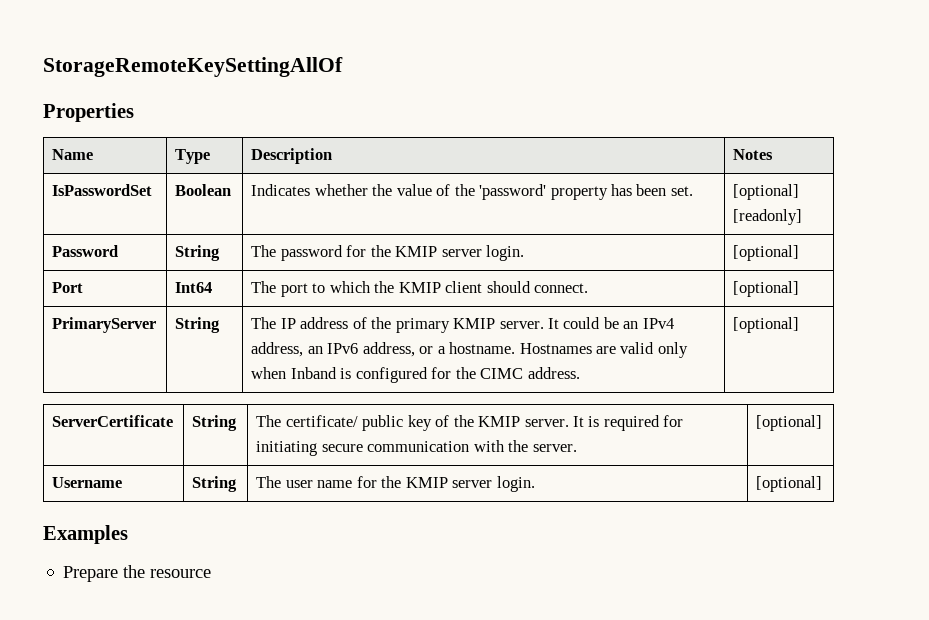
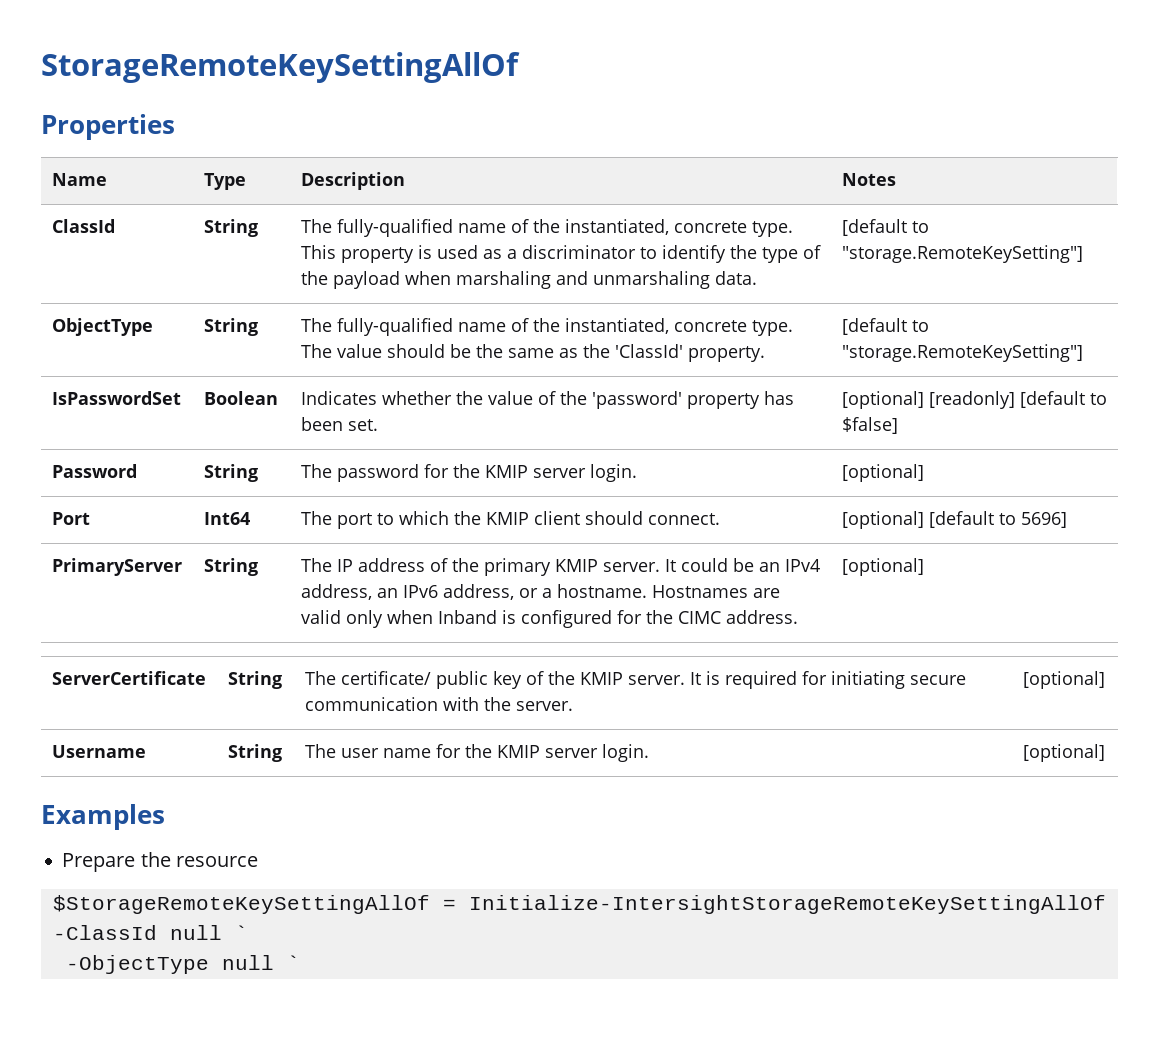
(774, 154) none -> [51,219,115,233] [203,219,258,237] [300,219,793,237] [300,245,821,263] [300,271,757,289] [841,219,929,236] [841,245,1083,263] [51,318,153,336] [203,318,258,336] [300,318,793,336] [300,344,765,362] [841,318,929,335] [841,344,1083,362] // ClassId | String | The fully-qualified name of the instantiated, concrete type. This property is used as a discriminator to identify the type of the payload when marshaling and unmarshaling data. | [default to "storage.RemoteKeySetting"] // ObjectType | String | The fully-qualified name of the instantiated, concrete type. The value should be the same as the 'ClassId' property. | [default to "storage.RemoteKeySetting"]
(803, 217) none -> [1019,391,1107,408] [841,417,898,434] [default to $false]
(800, 289) none -> [928,511,1067,528] [default to 5696]
(212, 573) none -> [52,895,1106,914] [52,925,248,940] [65,955,300,974] // $StorageRemoteKeySettingAllOf = Initialize-IntersightStorageRemoteKeySettingAllOf -ClassId null ` // -ObjectType null `

